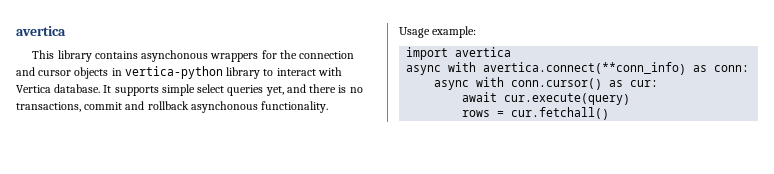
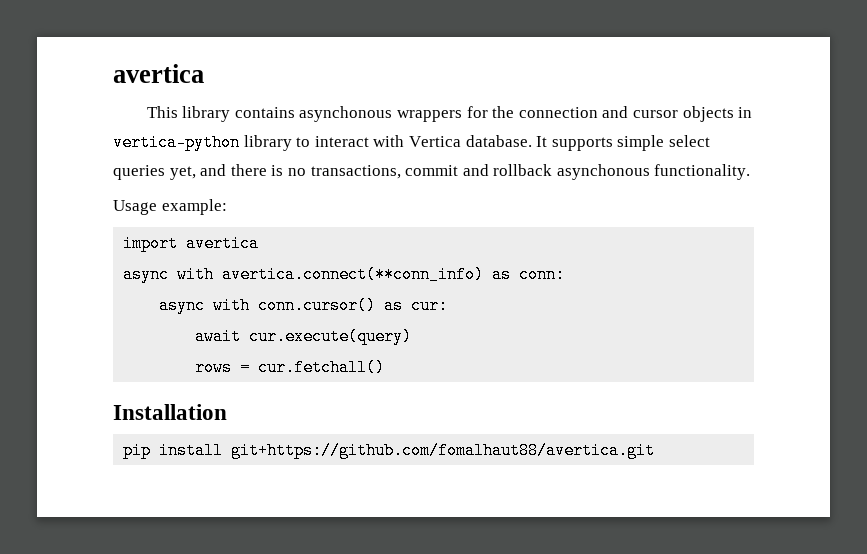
(610, 113) none -> [113,404,227,420] [123,442,656,459] // Installation // pip install git+https://github.com/fomalhaut88/avertica.git

